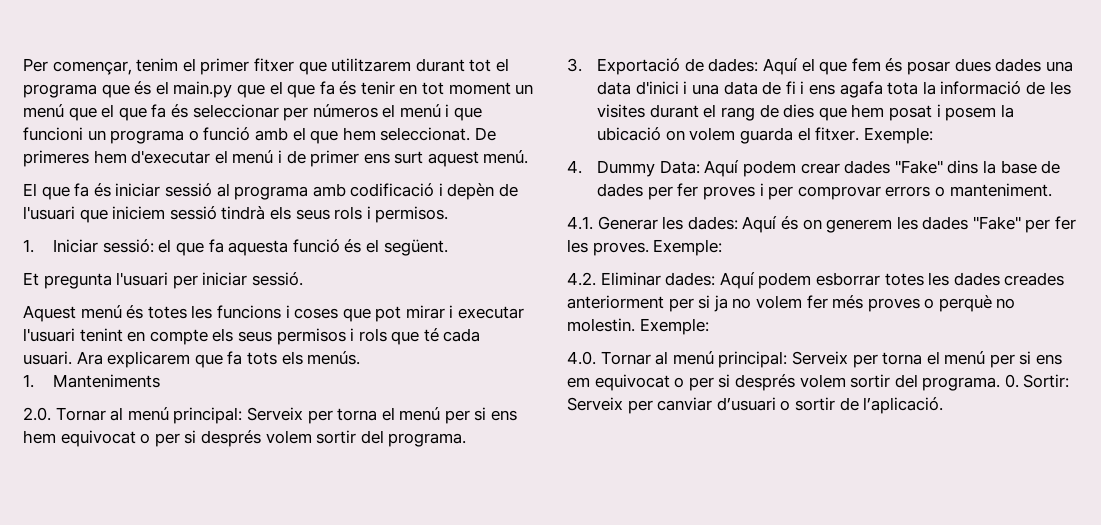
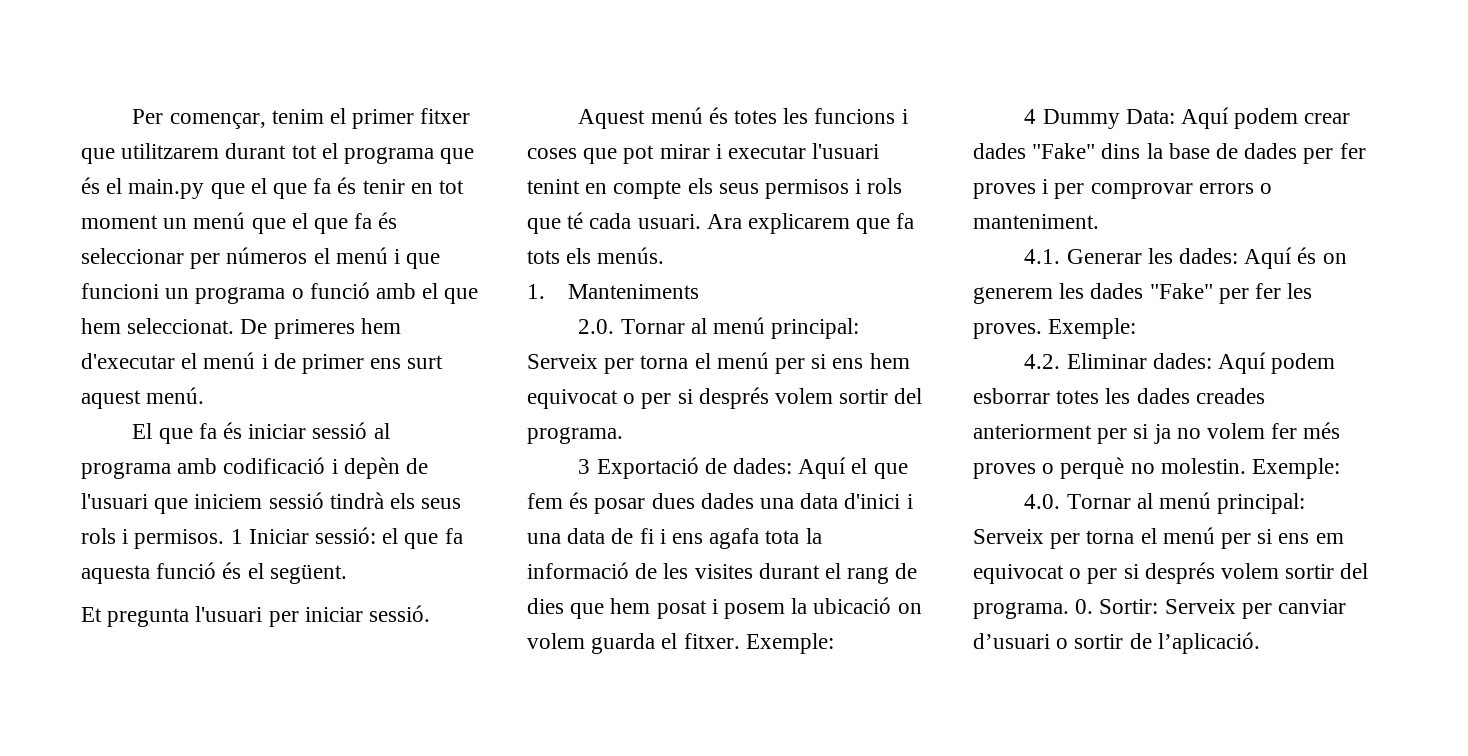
[23,239,34,253] // 1. -> [230,529,243,544] 1
[567,58,582,72] 3. -> [578,459,591,474] 3
[567,160,582,174] 4. -> [1024,109,1037,124] 4

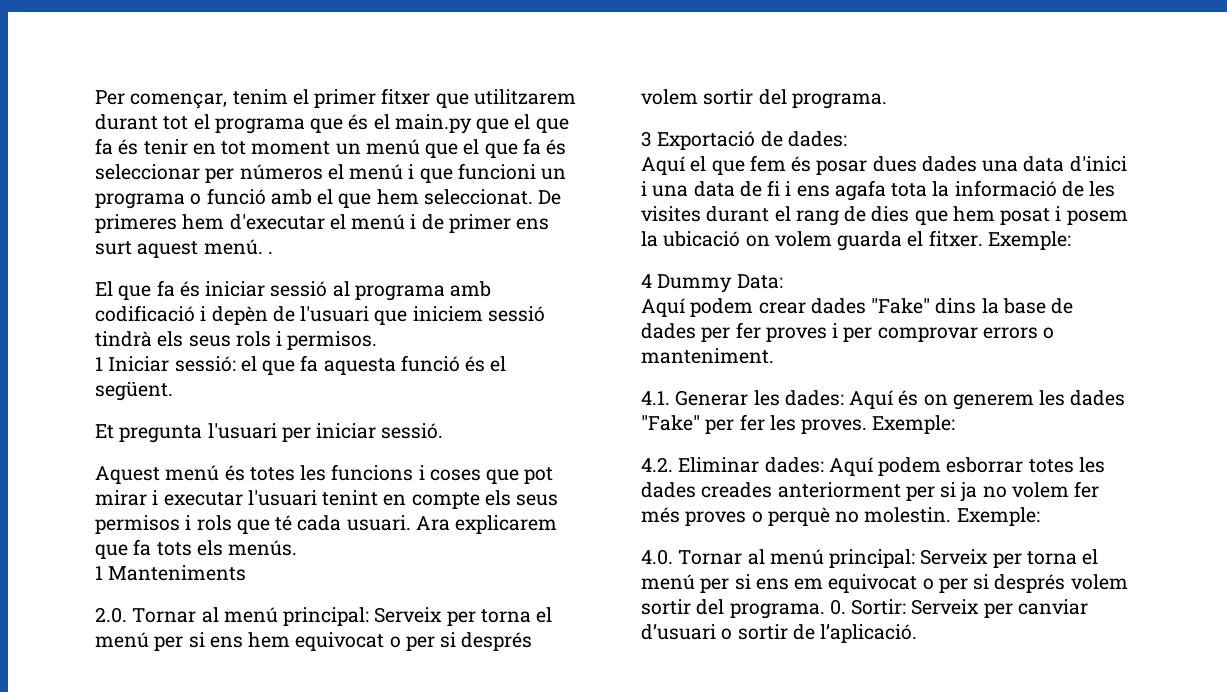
(205, 395) none -> [267,252,273,254] .
(225, 539) none -> (378, 340) //
[527,284,545,299] 1. -> [95,566,103,580] 1
(792, 466) none -> (847, 139) //
(1175, 116) none -> (783, 281) //

